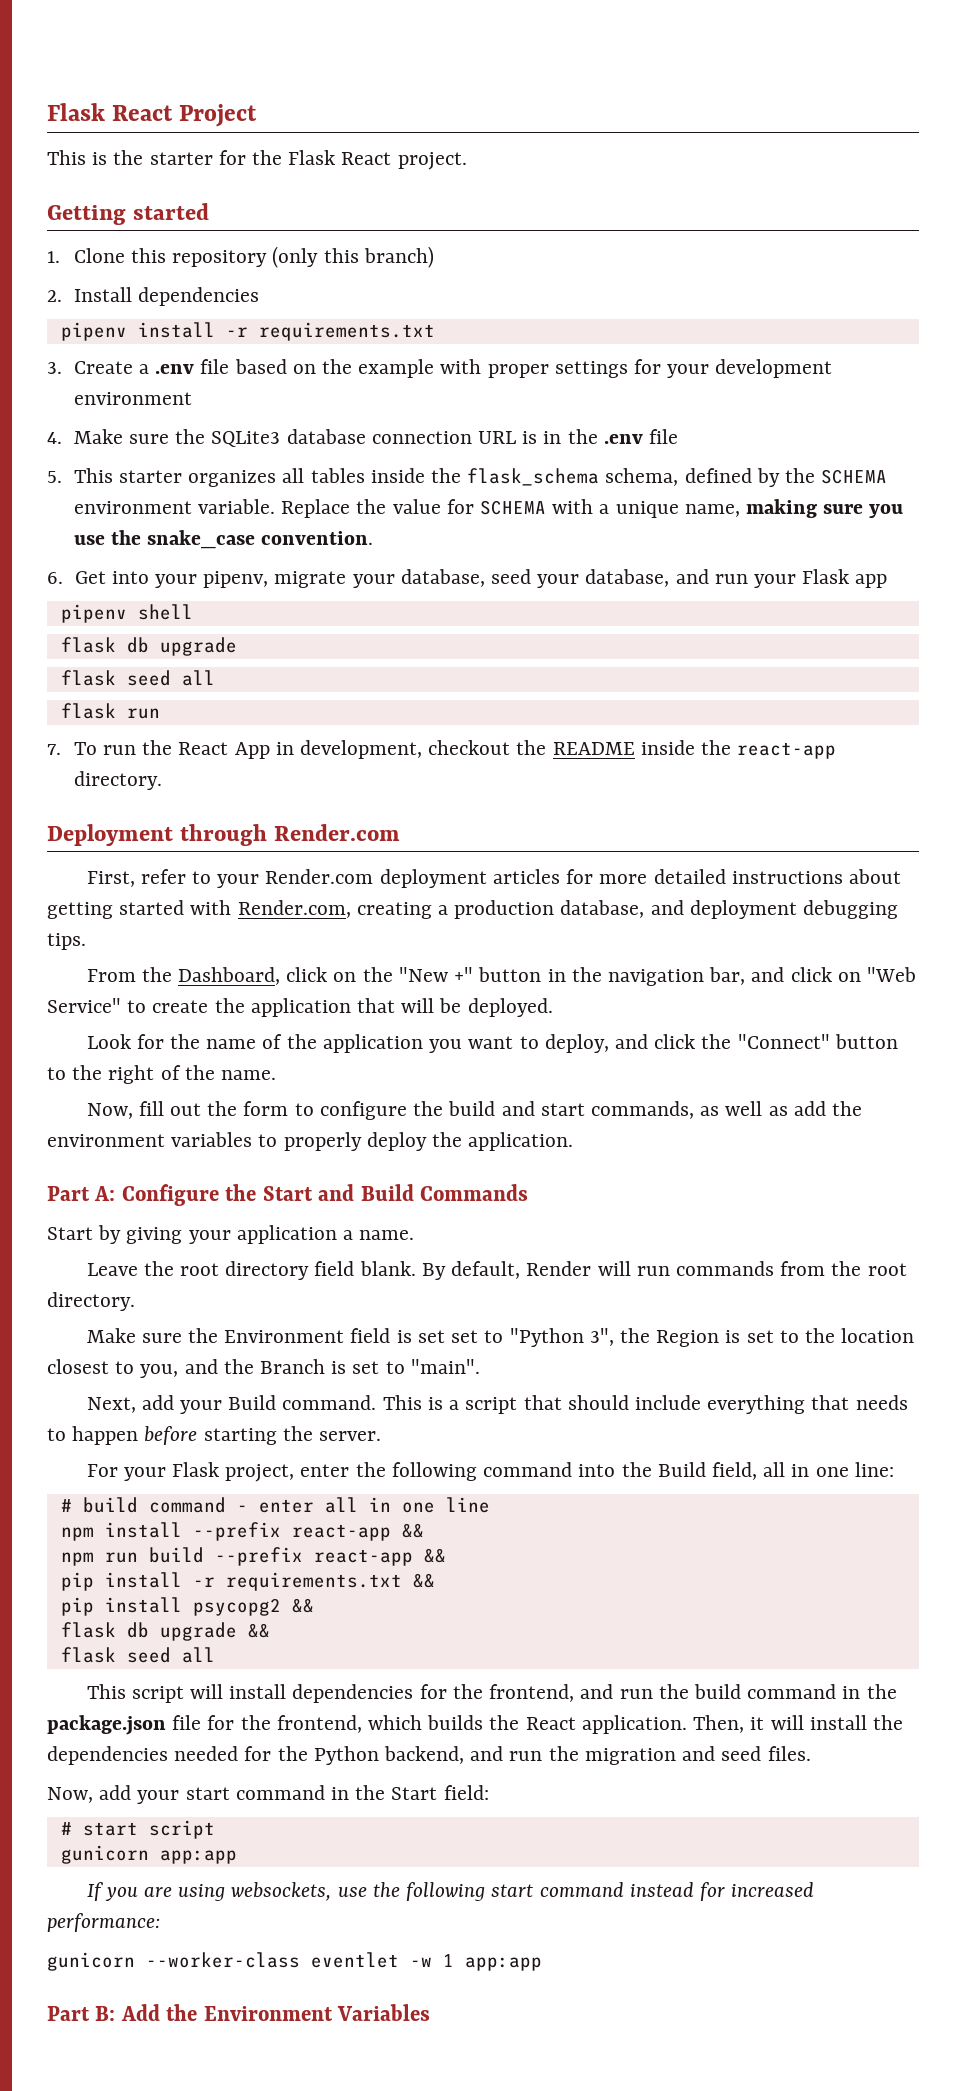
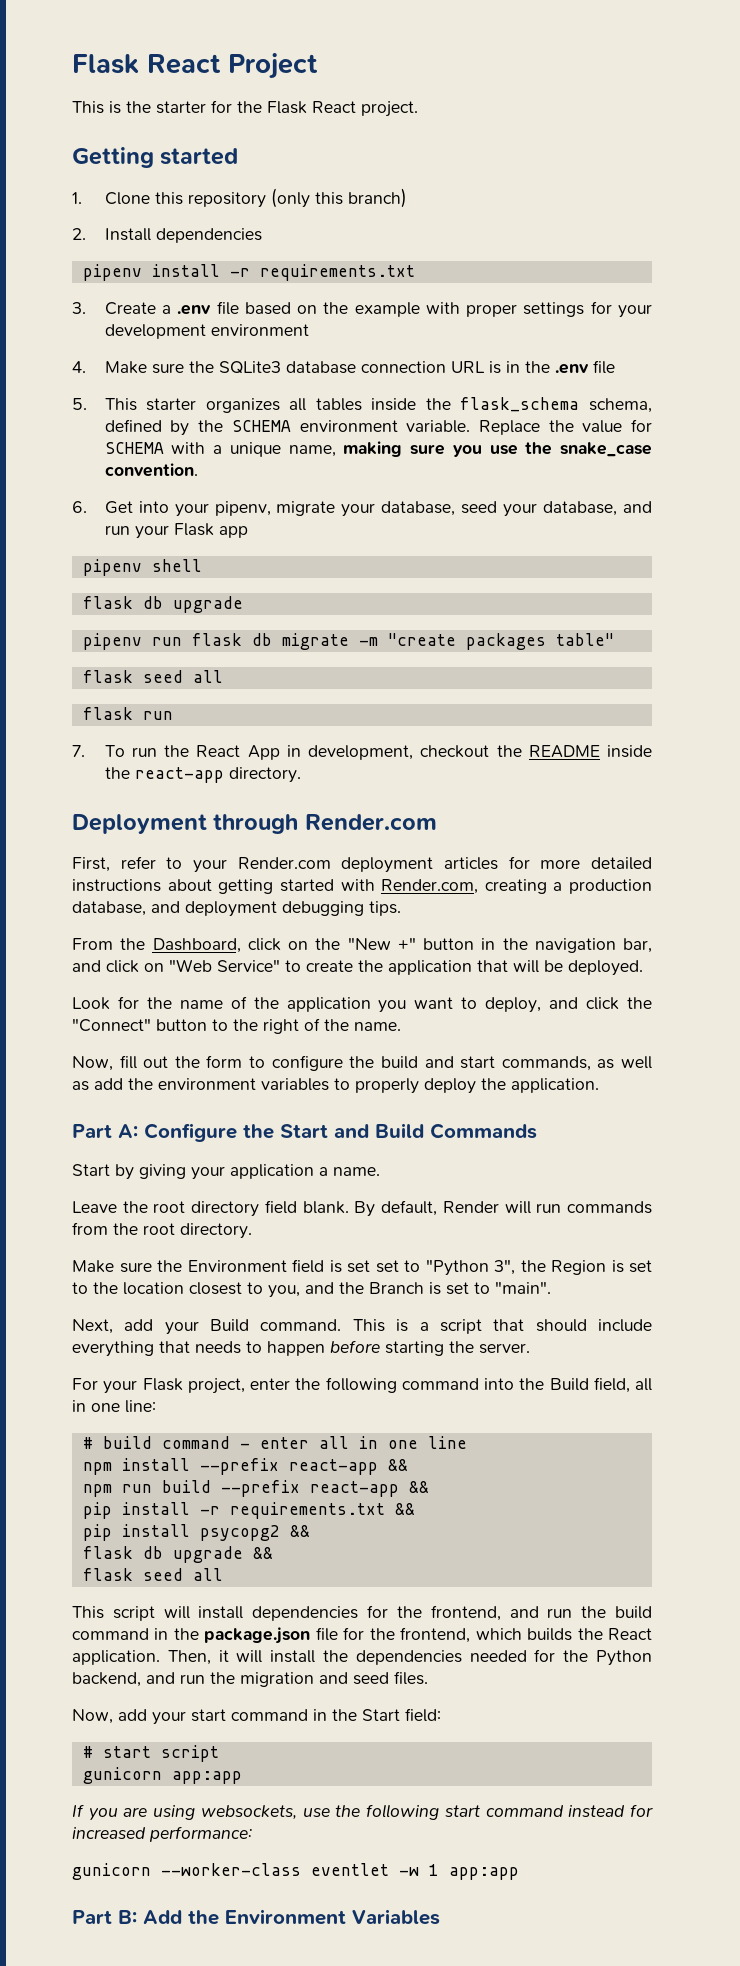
(237, 646) none -> [82,633,614,650] // pipenv run flask db migrate -m "create packages table"

